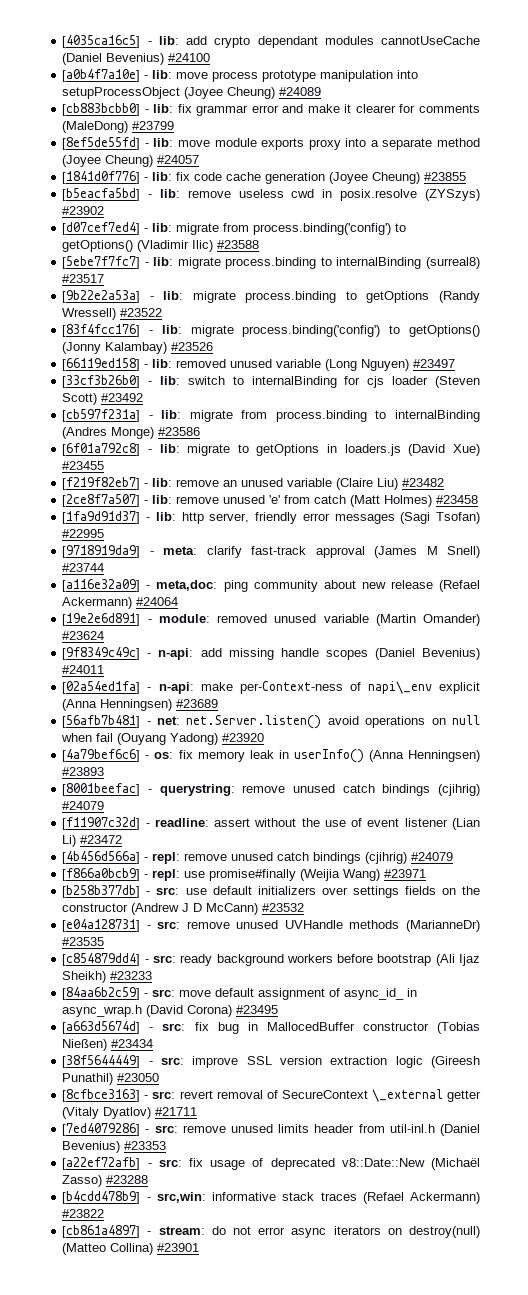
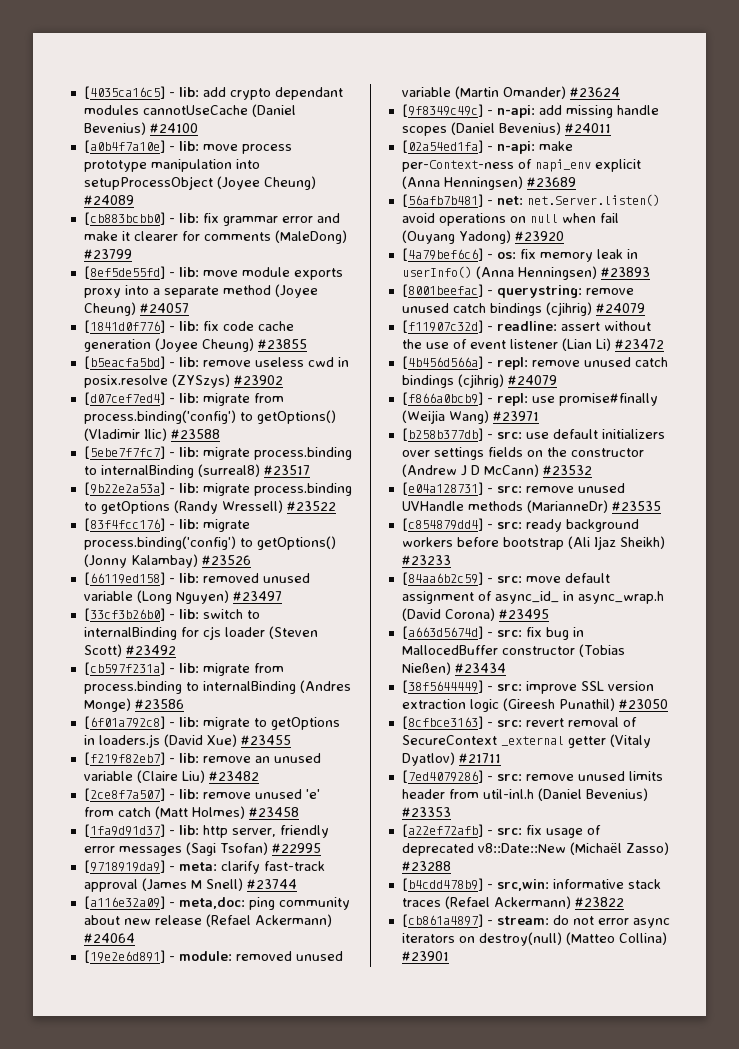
[367,681,432,694] napi\_env -> [534,159,591,172] napi_env
[371,1089,443,1102] \_external -> [500,736,564,746] _external

